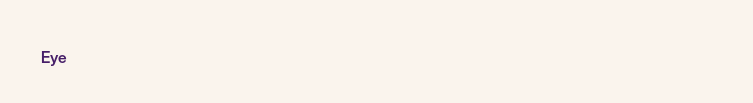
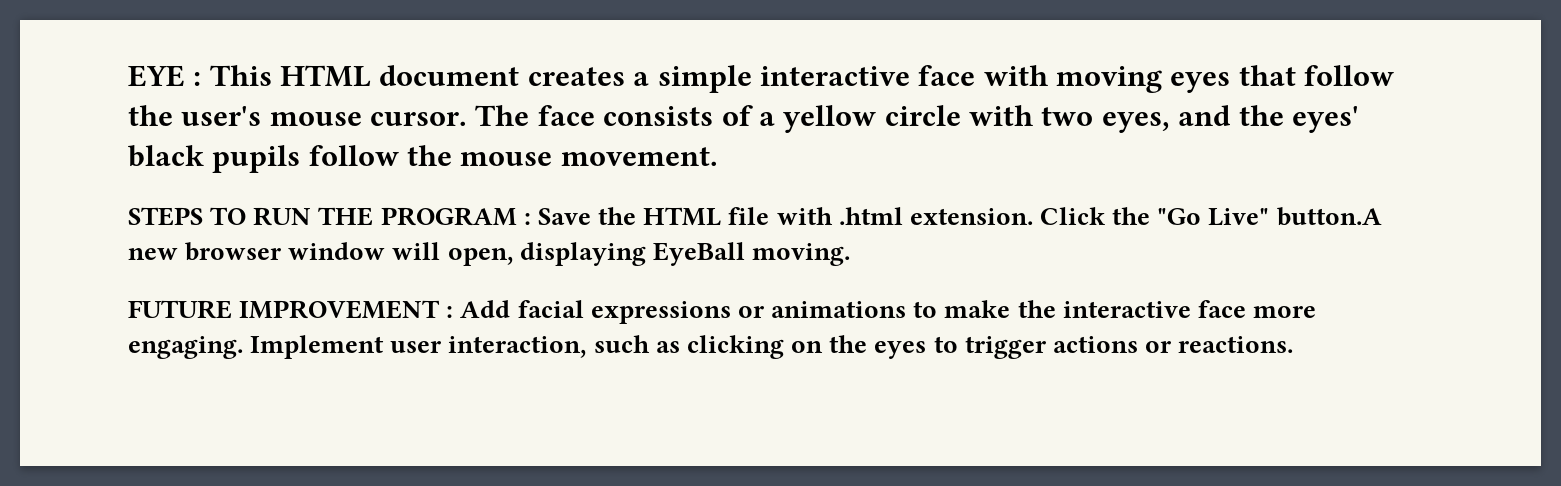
[41,51,67,66] Eye -> [128,65,1395,93] [128,105,1359,133] [128,145,718,173] [128,207,1382,226] [128,242,851,266] [128,300,1317,324] [128,335,1294,359] EYE : This HTML document creates a simple interactive face with moving eyes that follow the user's mouse cursor. The face consists of a yellow circle with two eyes, and the eyes' black pupils follow the mouse movement. // STEPS TO RUN THE PROGRAM : Save the HTML file with .html extension. Click the "Go Live" button.A new browser window will open, displaying EyeBall moving. // FUTURE IMPROVEMENT : Add facial expressions or animations to make the interactive face more engaging. Implement user interaction, such as clicking on the eyes to trigger actions or reactions.

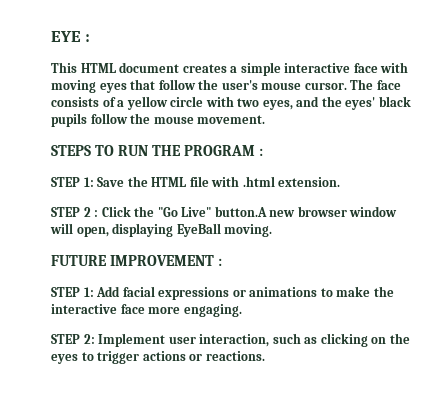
(202, 79) none -> (91, 38) //
(531, 219) none -> [51,177,94,187] // STEP 1:
(1033, 216) none -> [51,207,99,217] // STEP 2 :
(454, 312) none -> [51,287,94,297] // STEP 1:
(243, 347) none -> [51,334,95,344] // STEP 2:

